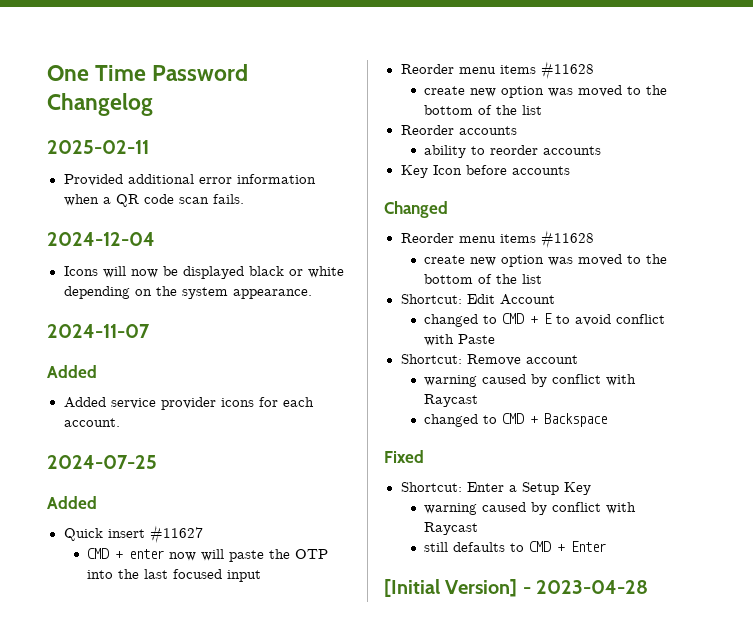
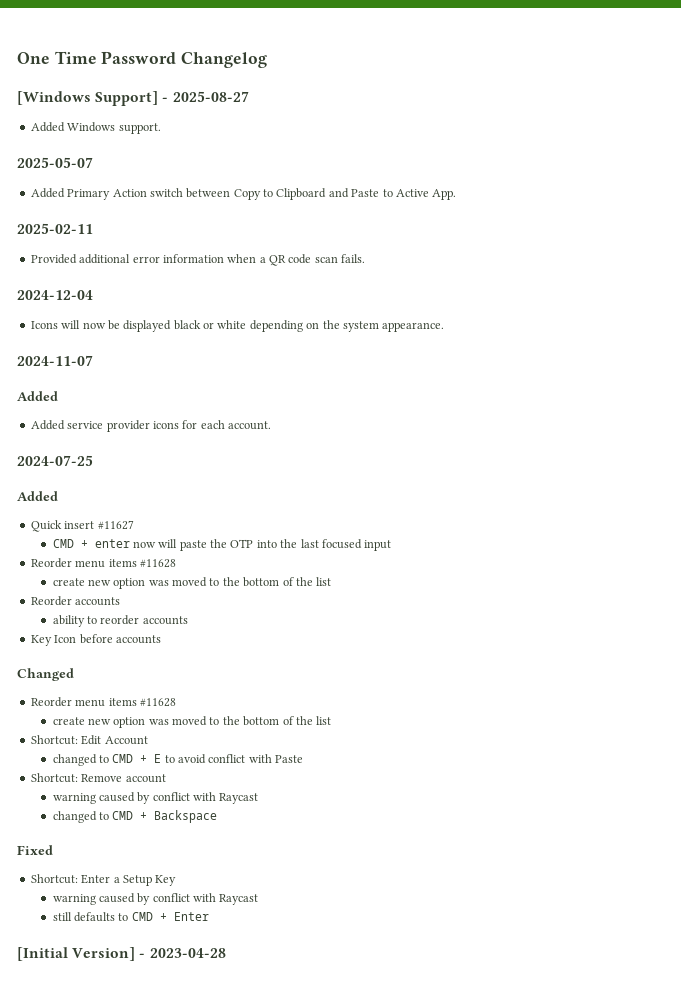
(153, 104) none -> [17,91,249,106] [30,122,161,134] [17,157,93,168] [30,188,457,200] // [Windows Support] - 2025-08-27 // Added Windows support. // 2025-05-07 // Added Primary Action switch between Copy to Clipboard and Paste to Active App.

